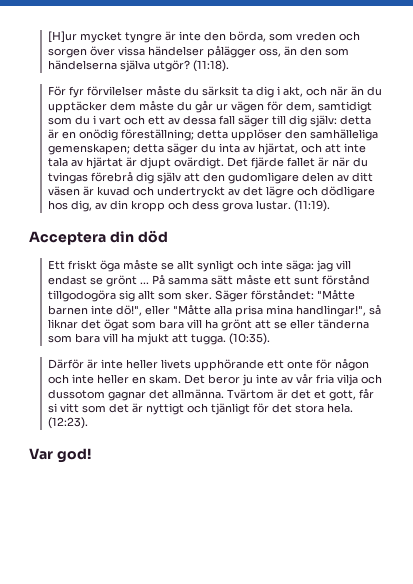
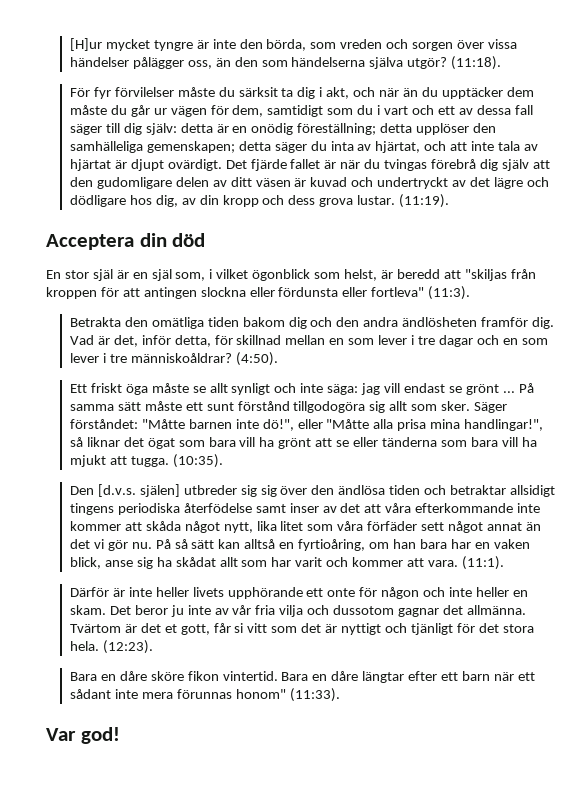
(168, 236) none -> [46,269,536,281] [46,286,471,300] [69,317,555,329] [69,335,548,347] [69,352,278,366] // En stor själ är en själ som, i vilket ögonblick som helst, är beredd att "skiljas från kroppen för att antingen slockna eller fördunsta eller fortleva" (11:3). // Betrakta den omätliga tiden bakom dig och den andra ändlösheten framför dig. Vad är det, inför detta, för skillnad mellan en som lever i tre dagar och en som lever i tre människoåldrar? (4:50).
(270, 339) none -> [69,484,555,497] [69,503,541,515] [69,521,541,533] [69,539,530,551] [69,556,504,570] // Den [d.v.s. själen] utbreder sig sig över den ändlösa tiden och betraktar allsidigt tingens periodiska återfödelse samt inser av det att våra efterkommande inte kommer att skåda något nytt, lika litet som våra förfäder sett något annat än det vi gör nu. På så sätt kan alltså en fyrtioåring, om han bara har en vaken blick, anse sig ha skådat allt som har varit och kommer att vara. (11:1).
(88, 423) none -> [69,671,535,683] [69,688,340,702] // Bara en dåre sköre fikon vintertid. Bara en dåre längtar efter ett barn när ett sådant inte mera förunnas honom" (11:33).

